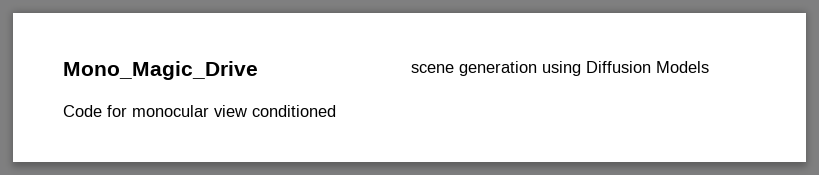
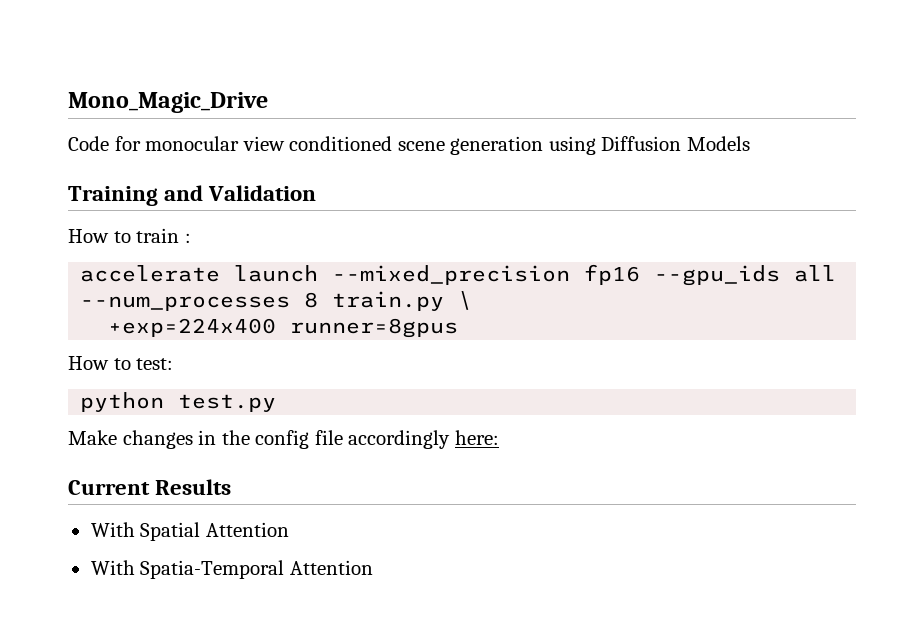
(709, 67) none -> [68,185,317,206] [68,228,191,243] [80,264,837,286] [80,291,473,311] [108,318,459,338] [68,356,174,370] [80,392,277,412] [68,430,499,449] [68,479,232,495] [90,522,289,541] [90,560,373,579] // Training and Validation // How to train : // accelerate launch --mixed_precision fp16 --gpu_ids all --num_processes 8 train.py \ // +exp=224x400 runner=8gpus // How to test: // python test.py // Make changes in the config file accordingly here: // Current Results // With Spatial Attention // With Spatia-Temporal Attention

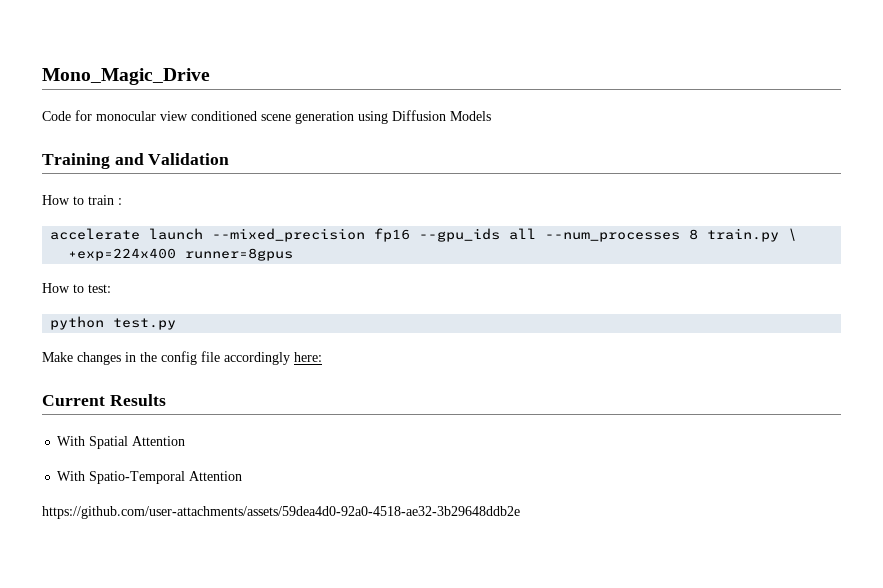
[140,560,373,579] Spatia-Temporal Attention -> [89,471,243,484] [42,506,520,519] Spatio-Temporal Attention // https://github.com/user-attachments/assets/59dea4d0-92a0-4518-ae32-3b29648ddb2e

